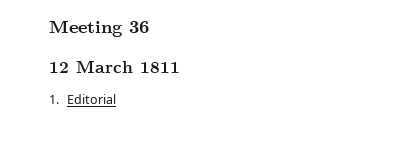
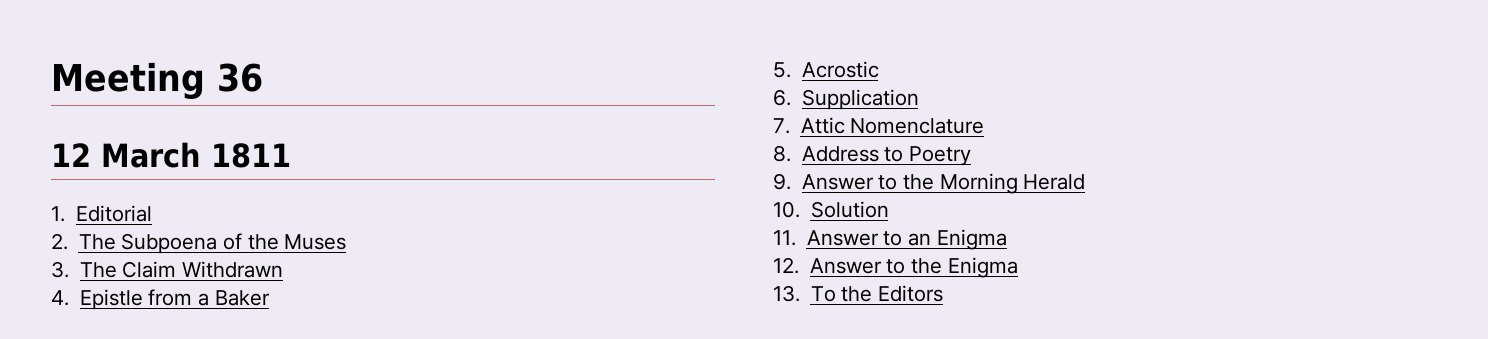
(117, 99) none -> [51,233,347,254] [51,261,283,278] [51,289,270,310] [773,61,879,78] [773,89,919,110] [773,117,985,134] [773,145,971,166] [773,173,1086,194] [773,201,889,218] [773,229,1007,250] [773,257,1018,278] [773,285,943,302] // 2. The Subpoena of the Muses // 3. The Claim Withdrawn // 4. Epistle from a Baker // 5. Acrostic // 6. Supplication // 7. Attic Nomenclature // 8. Address to Poetry // 9. Answer to the Morning Herald // 10. Solution // 11. Answer to an Enigma // 12. Answer to the Enigma // 13. To the Editors

